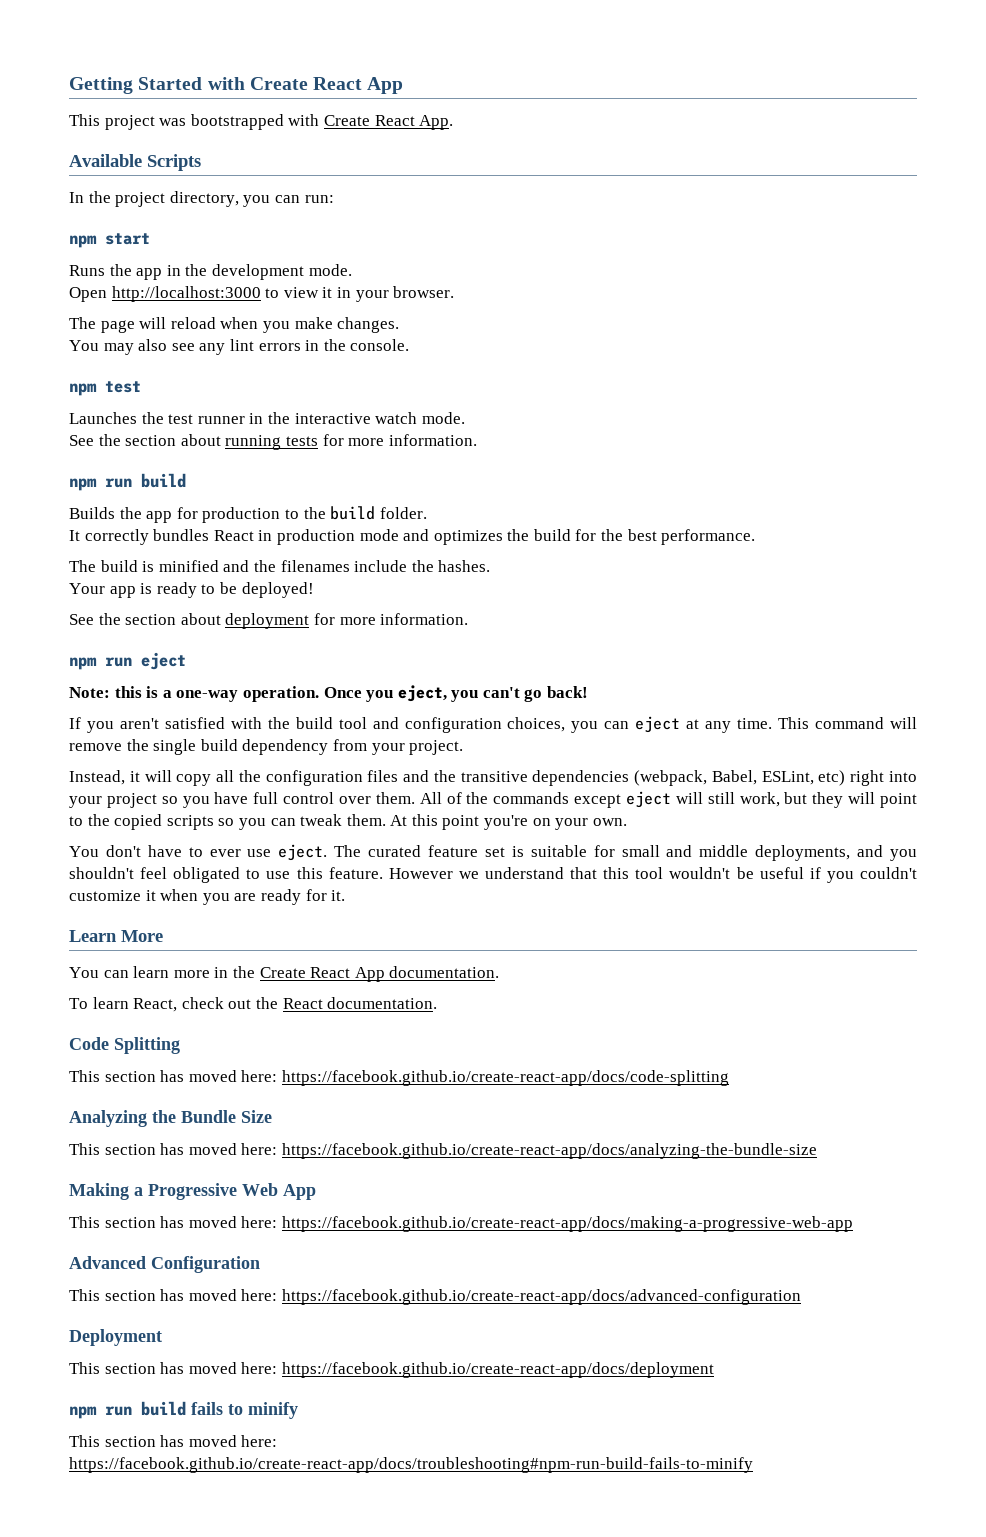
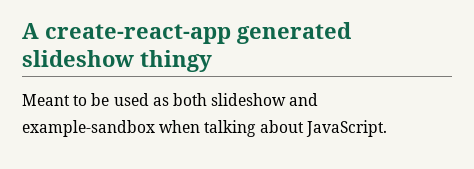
[69,77,404,94] [69,114,454,130] [69,154,201,171] [69,191,334,207] [69,233,150,248] [69,264,352,280] [69,286,455,302] [69,317,400,333] [69,339,410,355] [69,381,141,396] [69,412,465,424] [69,434,477,450] [69,473,186,491] [69,506,427,523] [69,529,756,545] [69,560,491,572] [69,582,314,598] [69,613,469,629] [69,652,186,670] [69,685,589,702] [69,716,917,733] [69,739,464,755] [69,770,917,786] [69,791,918,808] [69,814,627,830] [69,844,918,861] [69,867,917,883] [69,889,346,905] [69,930,163,942] [69,966,500,982] [69,997,438,1012] [69,1037,180,1054] [69,1070,729,1086] [69,1110,272,1127] [69,1143,817,1159] [69,1183,316,1200] [69,1216,853,1232] [69,1256,260,1273] [69,1289,801,1305] [69,1329,162,1346] [69,1362,714,1378] [69,1401,298,1419] [69,1435,278,1447] [69,1457,753,1473] Getting Started with Create React App // This project was bootstrapped with Create React App. // Available Scripts // In the project directory, you can run: // npm start // Runs the app in the development mode. // Open http://localhost:3000 to view it in your browser. // The page will reload when you make changes. // You may also see any lint errors in the console. // npm test // Launches the test runner in the interactive watch mode. // See the section about running tests for more information. // npm run build // Builds the app for production to the build folder. // It correctly bundles React in production mode and optimizes the build for the best performance. // The build is minified and the filenames include the hashes. // Your app is ready to be deployed! // See the section about deployment for more information. // npm run eject // Note: this is a one-way operation. Once you eject, you can't go back! // If you aren't satisfied with the build tool and configuration choices, you can eject at any time. This command will remove the single build dependency from your project. // Instead, it will copy all the configuration files and the transitive dependencies (webpack, Babel, ESLint, etc) right into your project so you have full control over them. All of the commands except eject will still work, but they will point to the copied scripts so you can tweak them. At this point you're on your own. // You don't have to ever use eject. The curated feature set is suitable for small and middle deployments, and you shouldn't feel obligated to use this feature. However we understand that this tool wouldn't be useful if you couldn't customize it when you are ready for it. // Learn More // You can learn more in the Create React App documentation. // To learn React, check out the React documentation. // Code Splitting // This section has moved here: https://facebook.github.io/create-react-app/docs/code-splitting // Analyzing the Bundle Size // This section has moved here: https://facebook.github.io/create-react-app/docs/analyzing-the-bundle-size // Making a Progressive Web App // This section has moved here: https://facebook.github.io/create-react-app/docs/making-a-progressive-web-app // Advanced Configuration // This section has moved here: https://facebook.github.io/create-react-app/docs/advanced-configuration // Deployment // This section has moved here: https://facebook.github.io/create-react-app/docs/deployment // npm run build fails to minify // This section has moved here: https://facebook.github.io/create-react-app/docs/troubleshooting#npm-run-build-fails-to-minify -> [22,22,351,44] [22,50,212,72] [22,93,319,106] [22,120,387,137] A create-react-app generated slideshow thingy // Meant to be used as both slideshow and example-sandbox when talking about JavaScript.

